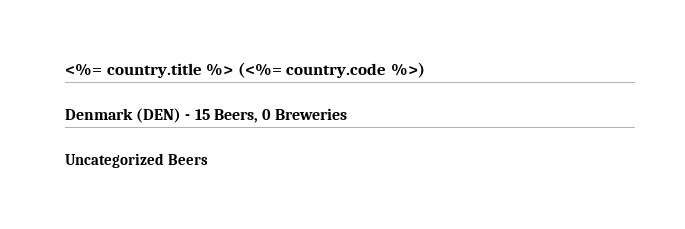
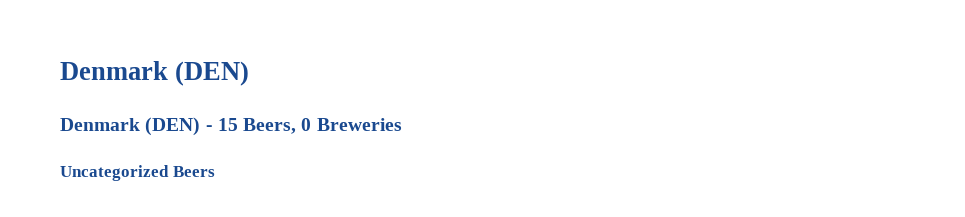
[65,62,425,78] <%= country.title %> (<%= country.code %>) -> [60,61,250,86] Denmark (DEN)

